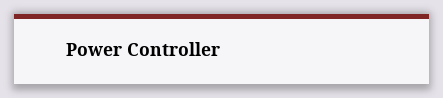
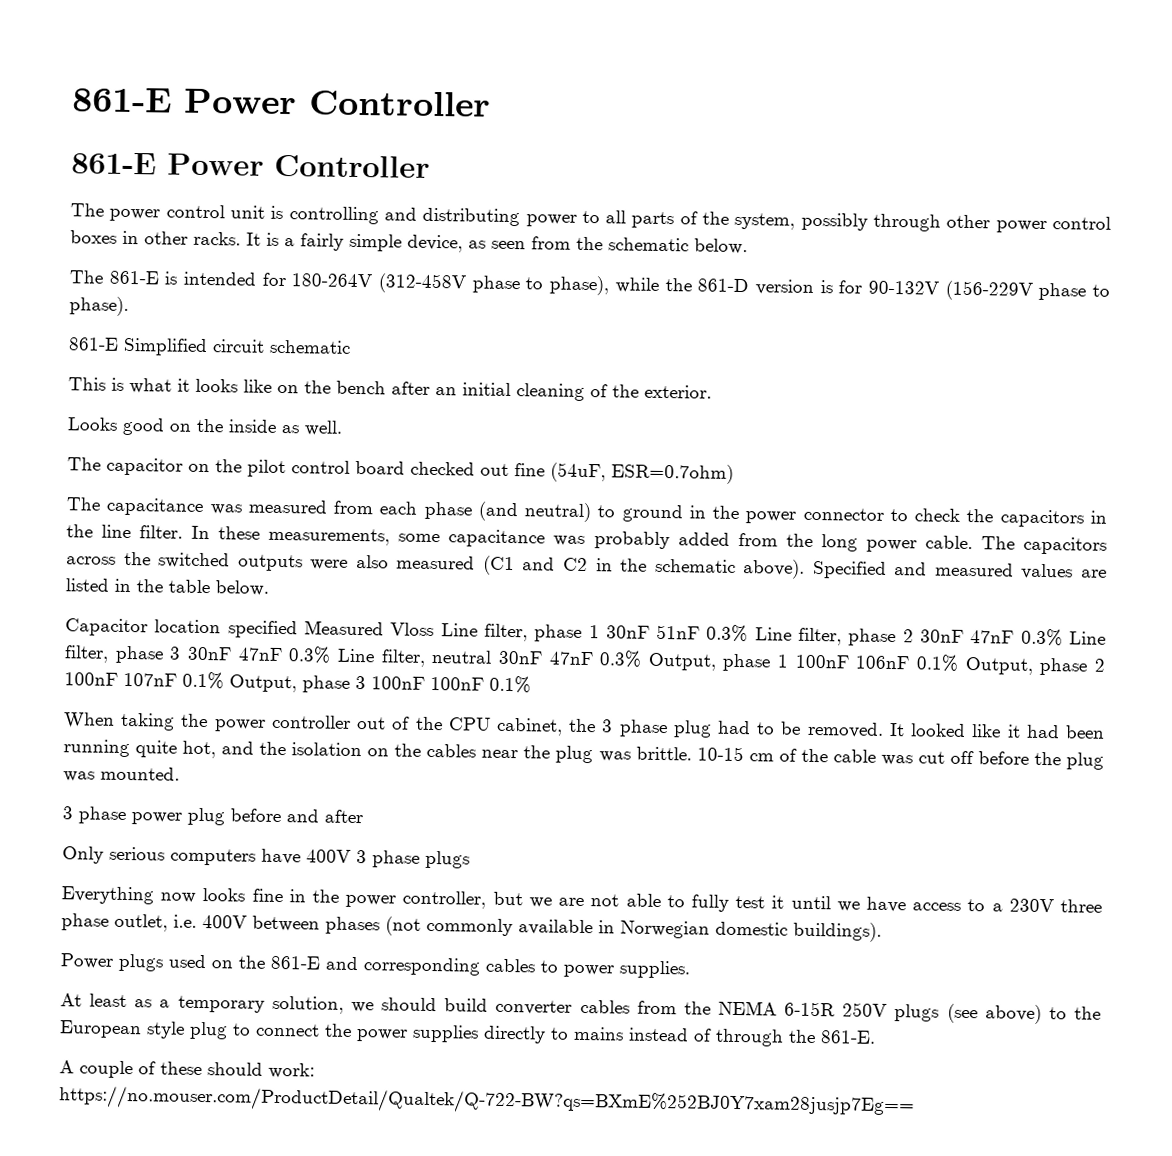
[66,42,220,56] Power Controller -> [72,87,491,117] [71,152,430,178] [70,203,1111,233] [70,230,748,255] [69,270,1111,301] [69,296,129,316] [68,337,351,357] [68,377,712,401] [67,417,343,436] [67,457,734,484] [66,497,1108,528] [66,524,1107,555] [66,551,1107,580] [65,578,269,596] [65,618,1106,647] [64,645,1105,676] [64,671,531,694] [63,712,1106,739] [63,739,1104,770] [63,766,180,782] [62,806,363,826] [62,846,470,869] [61,886,1103,913] [61,913,882,942] [60,953,690,979] [60,993,1101,1024] [59,1020,876,1047] [59,1060,315,1079] [59,1085,915,1119] 861-E Power Controller // 861-E Power Controller // The power control unit is controlling and distributing power to all parts of the system, possibly through other power control boxes in other racks. It is a fairly simple device, as seen from the schematic below. // The 861-E is intended for 180-264V (312-458V phase to phase), while the 861-D version is for 90-132V (156-229V phase to phase). // 861-E Simplified circuit schematic // This is what it looks like on the bench after an initial cleaning of the exterior. // Looks good on the inside as well. // The capacitor on the pilot control board checked out fine (54uF, ESR=0.7ohm) // The capacitance was measured from each phase (and neutral) to ground in the power connector to check the capacitors in the line filter. In these measurements, some capacitance was probably added from the long power cable. The capacitors across the switched outputs were also measured (C1 and C2 in the schematic above). Specified and measured values are listed in the table below. // Capacitor location specified Measured Vloss Line filter, phase 1 30nF 51nF 0.3% Line filter, phase 2 30nF 47nF 0.3% Line filter, phase 3 30nF 47nF 0.3% Line filter, neutral 30nF 47nF 0.3% Output, phase 1 100nF 106nF 0.1% Output, phase 2 100nF 107nF 0.1% Output, phase 3 100nF 100nF 0.1% // When taking the power controller out of the CPU cabinet, the 3 phase plug had to be removed. It looked like it had been running quite hot, and the isolation on the cables near the plug was brittle. 10-15 cm of the cable was cut off before the plug was mounted. // 3 phase power plug before and after // Only serious computers have 400V 3 phase plugs // Everything now looks fine in the power controller, but we are not able to fully test it until we have access to a 230V three phase outlet, i.e. 400V between phases (not commonly available in Norwegian domestic buildings). // Power plugs used on the 861-E and corresponding cables to power supplies. // At least as a temporary solution, we should build converter cables from the NEMA 6-15R 250V plugs (see above) to the European style plug to connect the power supplies directly to mains instead of through the 861-E. // A couple of these should work: https://no.mouser.com/ProductDetail/Qualtek/Q-722-BW?qs=BXmE%252BJ0Y7xam28jusjp7Eg==

